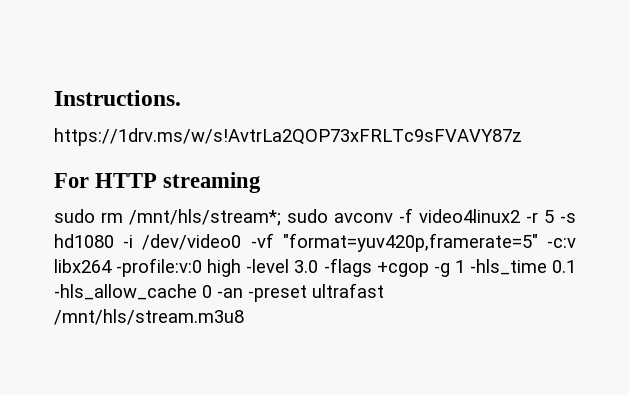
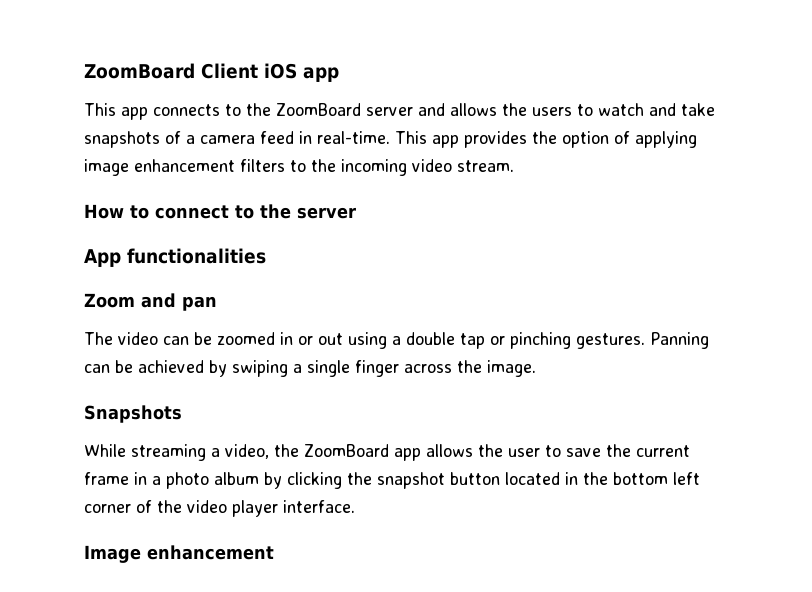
[54,90,181,106] [54,128,522,146] [54,172,262,193] [54,208,576,226] [54,233,576,252] [54,258,577,277] [54,283,384,302] [54,309,244,325] Instructions. // https://1drv.ms/w/s!AvtrLa2QOP73xFRLTc9sFVAVY87z // For HTTP streaming // sudo rm /mnt/hls/stream*; sudo avconv -f video4linux2 -r 5 -s hd1080 -i /dev/video0 -vf "format=yuv420p,framerate=5" -c:v libx264 -profile:v:0 high -level 3.0 -flags +cgop -g 1 -hls_time 0.1 -hls_allow_cache 0 -an -preset ultrafast /mnt/hls/stream.m3u8 -> [84,63,339,82] [84,103,715,120] [84,131,697,148] [84,159,514,176] [84,204,356,219] [84,248,266,267] [84,293,217,311] [84,332,709,349] [84,360,536,377] [84,405,182,423] [84,444,690,461] [84,472,700,489] [84,500,355,517] [84,545,274,563] ZoomBoard Client iOS app // This app connects to the ZoomBoard server and allows the users to watch and take snapshots of a camera feed in real-time. This app provides the option of applying image enhancement filters to the incoming video stream. // How to connect to the server // App functionalities // Zoom and pan // The video can be zoomed in or out using a double tap or pinching gestures. Panning can be achieved by swiping a single finger across the image. // Snapshots // While streaming a video, the ZoomBoard app allows the user to save the current frame in a photo album by clicking the snapshot button located in the bottom left corner of the video player interface. // Image enhancement

